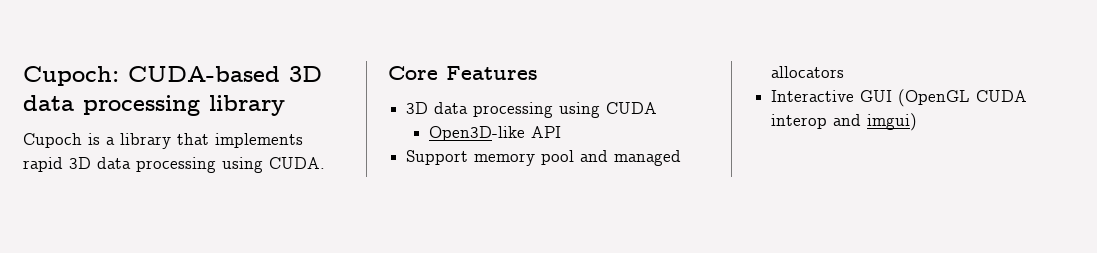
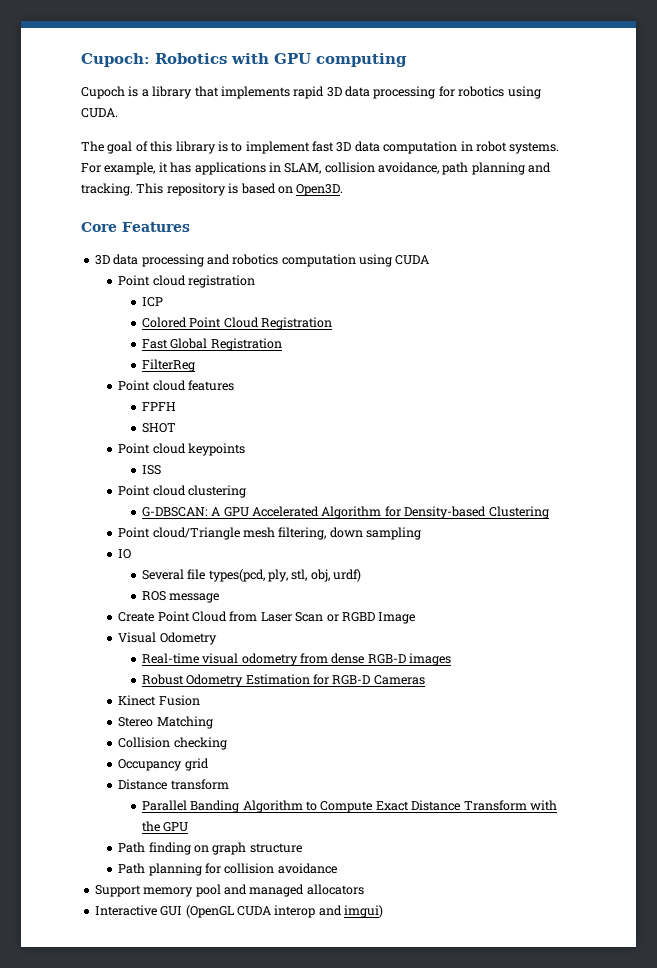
[128,66,322,82] [23,95,285,116] CUDA-based 3D data processing library -> [155,53,407,67] Robotics with GPU computing
(216, 165) none -> [438,86,505,97] for robotics
(325, 163) none -> [81,141,560,154] [81,162,552,175] [81,183,344,196] // The goal of this library is to implement fast 3D data computation in robot systems. For example, it has applications in SLAM, collision avoidance, path planning and tracking. This repository is based on Open3D.
(554, 110) none -> [206,254,356,267] and robotics computation
[428,126,561,141] Open3D-like API -> [118,275,256,288] [141,297,163,307] [141,317,333,330] [141,338,282,351] [141,359,195,372] [118,380,235,391] [141,402,176,411] [141,423,176,433] [118,443,246,456] [141,465,161,475] [118,485,247,498] [141,506,549,519] [118,527,422,540] [118,549,132,559] [141,569,362,582] [141,591,220,603] [118,611,416,624] [118,632,217,645] [141,653,452,666] [141,674,425,687] [118,695,200,706] [118,716,213,729] [118,737,227,750] [118,758,209,771] [118,779,229,790] [141,800,557,813] [141,821,189,832] [118,842,302,855] [118,863,337,876] Point cloud registration // ICP // Colored Point Cloud Registration // Fast Global Registration // FilterReg // Point cloud features // FPFH // SHOT // Point cloud keypoints // ISS // Point cloud clustering // G-DBSCAN: A GPU Accelerated Algorithm for Density-based Clustering // Point cloud/Triangle mesh filtering, down sampling // IO // Several file types(pcd, ply, stl, obj, urdf) // ROS message // Create Point Cloud from Laser Scan or RGBD Image // Visual Odometry // Real-time visual odometry from dense RGB-D images // Robust Odometry Estimation for RGB-D Cameras // Kinect Fusion // Stereo Matching // Collision checking // Occupancy grid // Distance transform // Parallel Banding Algorithm to Compute Exact Distance Transform with the GPU // Path finding on graph structure // Path planning for collision avoidance

